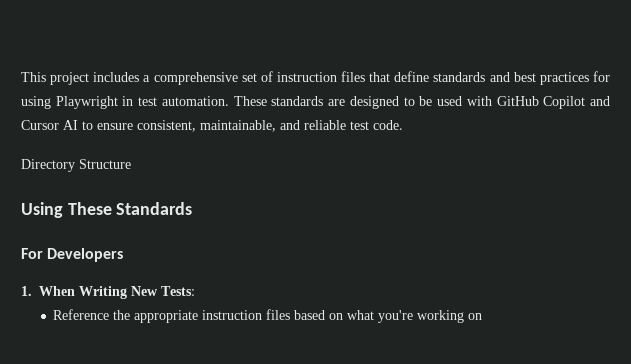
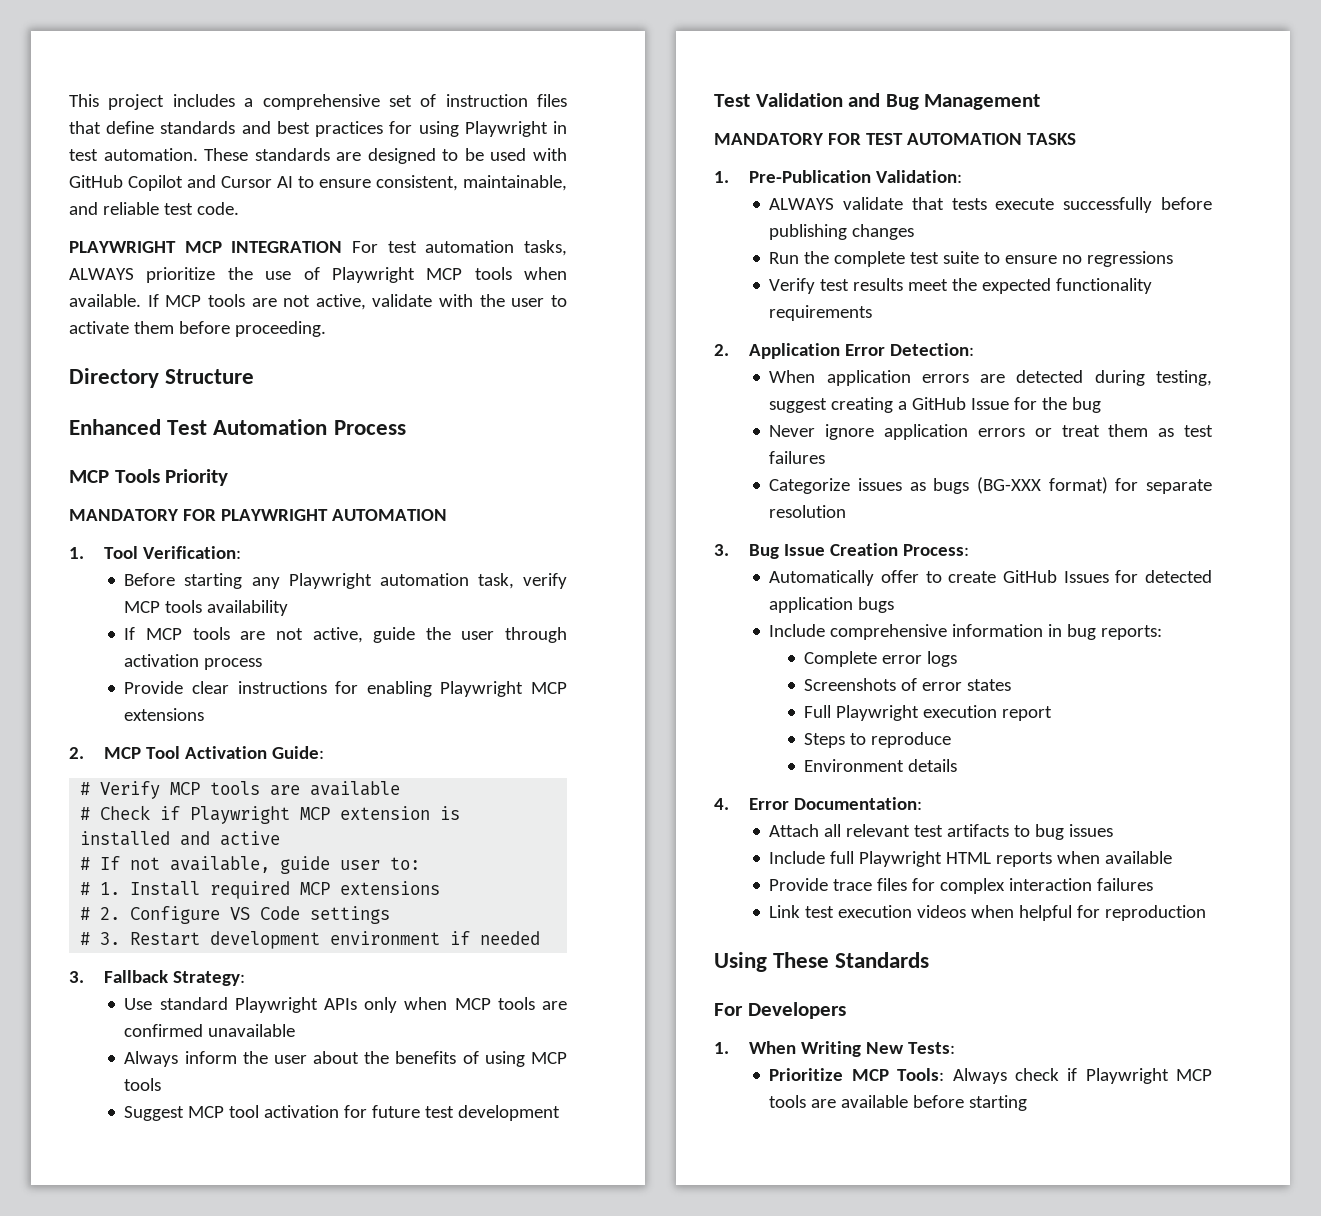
[21,159,131,172] Directory Structure -> [69,240,567,256] [69,267,567,283] [69,294,567,310] [69,321,326,337] [69,368,255,388] [69,419,406,435] [69,469,229,486] [69,509,447,521] [69,546,242,559] [124,573,567,589] [124,600,289,616] [124,627,567,643] [124,654,263,670] [124,681,567,697] [124,708,205,721] [69,746,325,759] [80,781,401,799] [80,805,461,824] [80,831,281,846] [80,856,421,874] [80,881,441,899] [80,906,391,924] [80,931,541,949] [69,970,246,986] [124,997,567,1013] [124,1024,296,1037] [124,1051,567,1067] [124,1078,162,1091] [124,1105,561,1121] [714,93,1041,110] [714,133,1076,145] [714,170,963,183] [769,197,1212,213] [769,224,915,240] [769,251,1174,267] [769,278,1153,294] [769,305,873,321] [714,343,975,359] [769,370,1212,386] [769,397,1102,413] [769,424,1213,440] [769,451,826,464] [769,477,1212,494] [769,505,847,518] [714,543,970,559] [769,570,1212,586] [769,597,895,613] [769,624,1163,640] [804,651,958,667] [804,678,1012,691] [804,705,1053,721] [804,732,952,748] [804,759,958,772] [714,797,923,810] [769,824,1114,840] [769,851,1173,867] [769,878,1154,894] [769,905,1207,921] PLAYWRIGHT MCP INTEGRATION For test automation tasks, ALWAYS prioritize the use of Playwright MCP tools when available. If MCP tools are not active, validate with the user to activate them before proceeding. // Directory Structure // Enhanced Test Automation Process // MCP Tools Priority // MANDATORY FOR PLAYWRIGHT AUTOMATION // 1. Tool Verification: // Before starting any Playwright automation task, verify MCP tools availability // If MCP tools are not active, guide the user through activation process // Provide clear instructions for enabling Playwright MCP extensions // 2. MCP Tool Activation Guide: // # Verify MCP tools are available // # Check if Playwright MCP extension is installed and active // # If not available, guide user to: // # 1. Install required MCP extensions // # 2. Configure VS Code settings // # 3. Restart development environment if needed // 3. Fallback Strategy: // Use standard Playwright APIs only when MCP tools are confirmed unavailable // Always inform the user about the benefits of using MCP tools // Suggest MCP tool activation for future test development // Test Validation and Bug Management // MANDATORY FOR TEST AUTOMATION TASKS // 1. Pre-Publication Validation: // ALWAYS validate that tests execute successfully before publishing changes // Run the complete test suite to ensure no regressions // Verify test results meet the expected functionality requirements // 2. Application Error Detection: // When application errors are detected during testing, suggest creating a GitHub Issue for the bug // Never ignore application errors or treat them as test failures // Categorize issues as bugs (BG-XXX format) for separate resolution // 3. Bug Issue Creation Process: // Automatically offer to create GitHub Issues for detected application bugs // Include comprehensive information in bug reports: // Complete error logs // Screenshots of error states // Full Playwright execution report // Steps to reproduce // Environment details // 4. Error Documentation: // Attach all relevant test artifacts to bug issues // Include full Playwright HTML reports when available // Provide trace files for complex interaction failures // Link test execution videos when helpful for reproduction
[53,309,483,323] Reference the appropriate instruction files based on what you're working on -> [769,1068,1212,1084] [769,1095,1028,1111] Prioritize MCP Tools: Always check if Playwright MCP tools are available before starting

